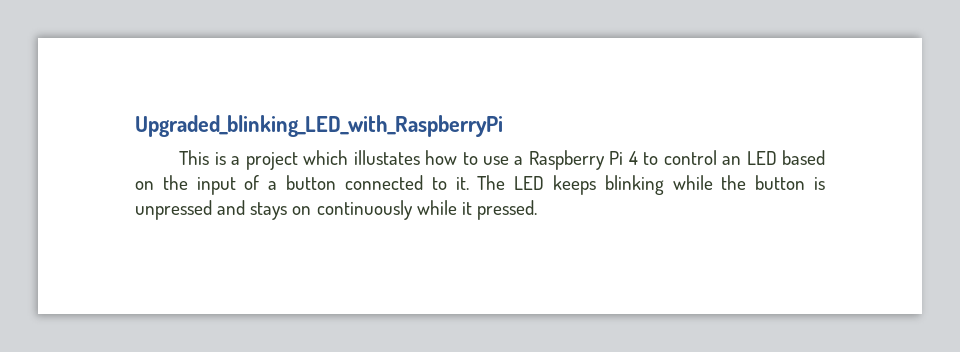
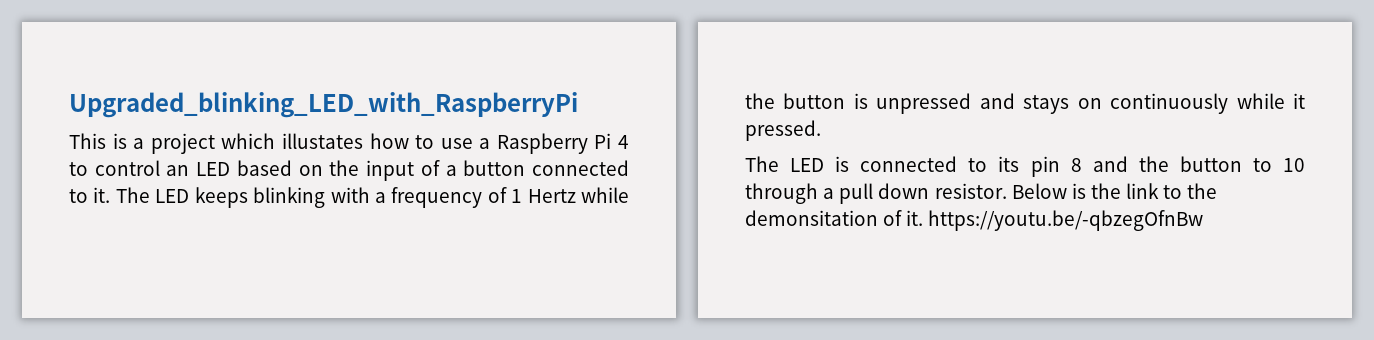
(664, 185) none -> [330,187,576,208] with a frequency of 1 Hertz
(537, 210) none -> [745,156,1305,177] [745,183,1218,204] [745,210,1204,231] // The LED is connected to its pin 8 and the button to 10 through a pull down resistor. Below is the link to the demonsitation of it. https://youtu.be/-qbzegOfnBw

